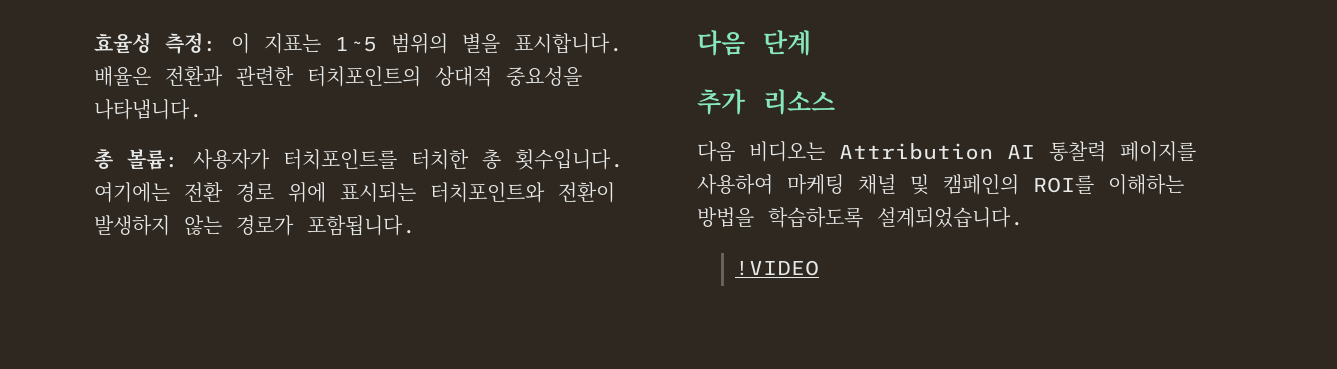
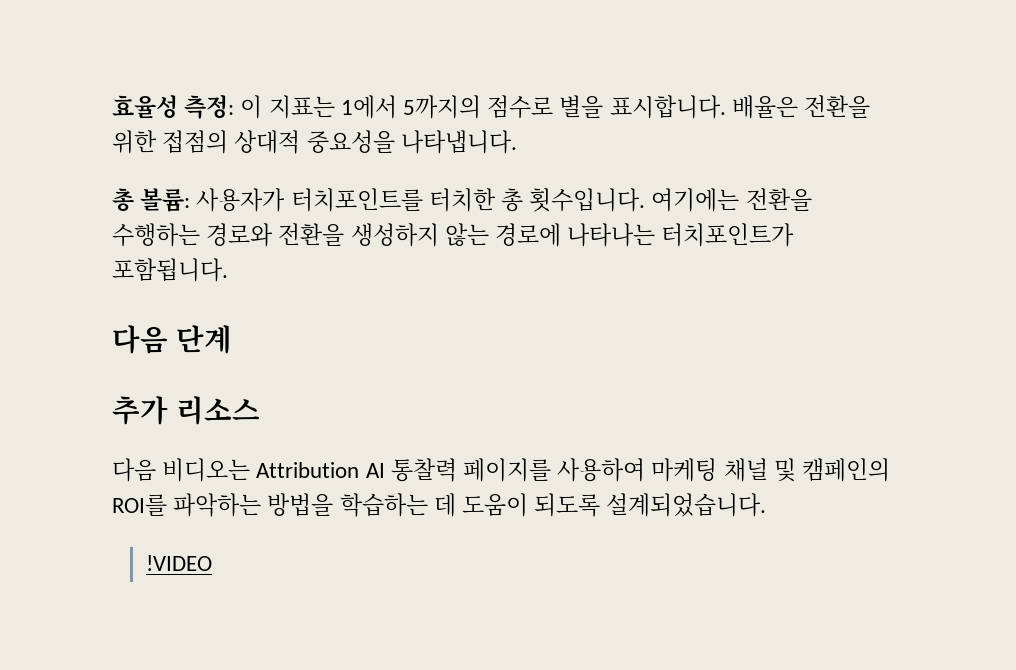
[335,33,623,54] [94,66,421,87] 1~5 범위의 별을 표시합니다. 배율은 전환과 관련한 터치포인트의 -> [340,95,871,119] [112,130,229,154] 1에서 5까지의 점수로 별을 표시합니다. 배율은 전환을 위한 접점의
[184,182,615,203] [94,215,294,236] 전환 경로 위에 표시되는 터치포인트와 전환이 발생하지 않는 경로가 -> [745,188,812,211] [112,223,795,247] 전환을 수행하는 경로와 전환을 생성하지 않는 경로에 나타나는 터치포인트가
[1108,174,1184,195] [697,207,863,228] 이해하는 방법을 학습하도록 -> [173,493,601,517] 파악하는 방법을 학습하는 데 도움이 되도록

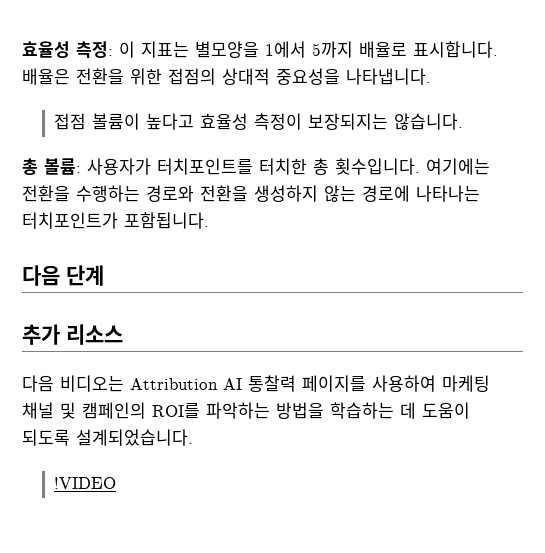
[340,95,604,119] 1에서 5까지의 점수로 별을 -> [195,41,407,58] 별모양을 1에서 5까지 배율로
(517, 142) none -> [54,113,464,130] // 접점 볼륨이 높다고 효율성 측정이 보장되지는 않습니다.

